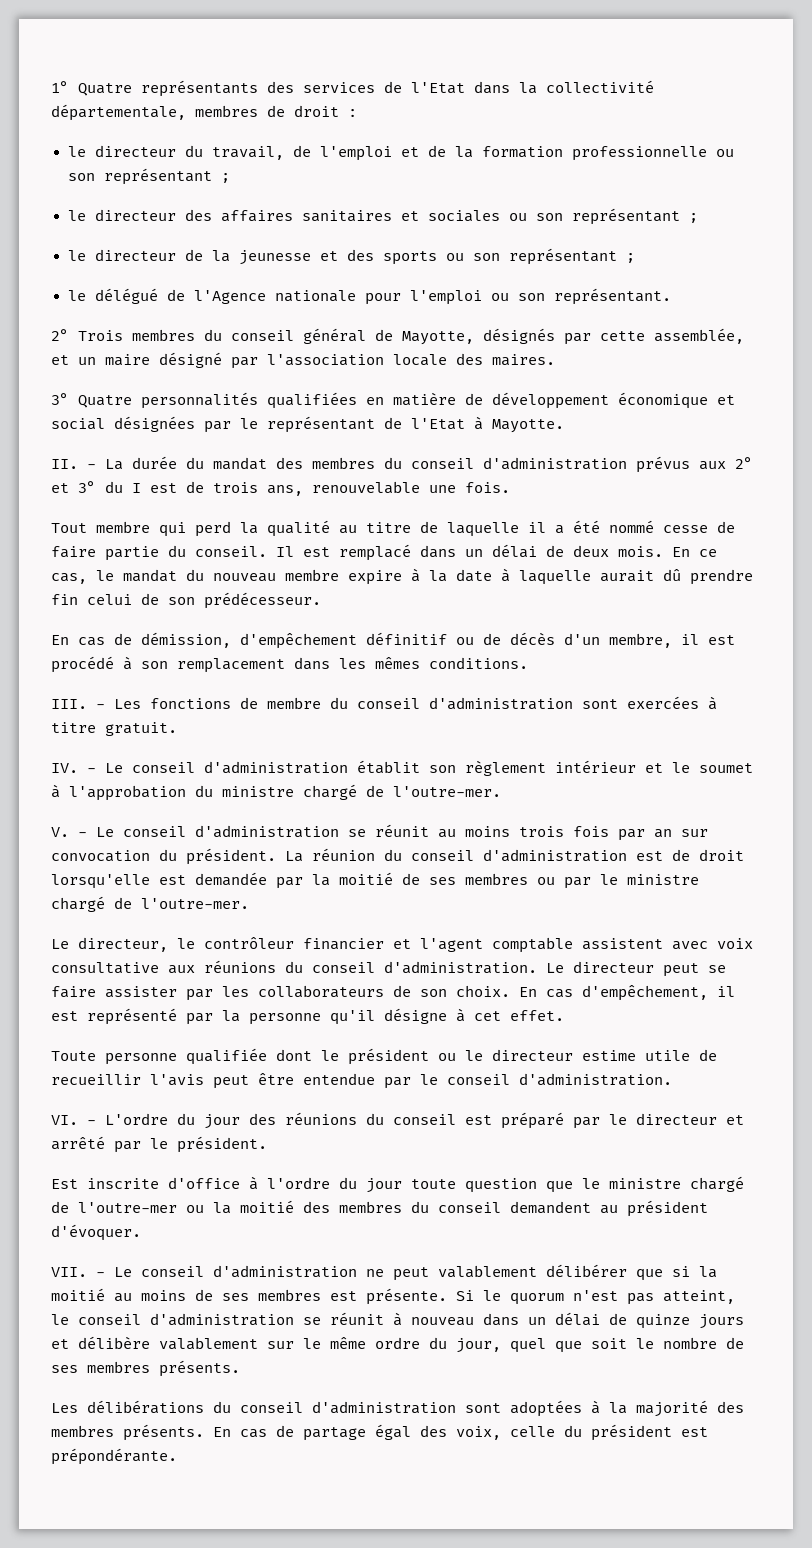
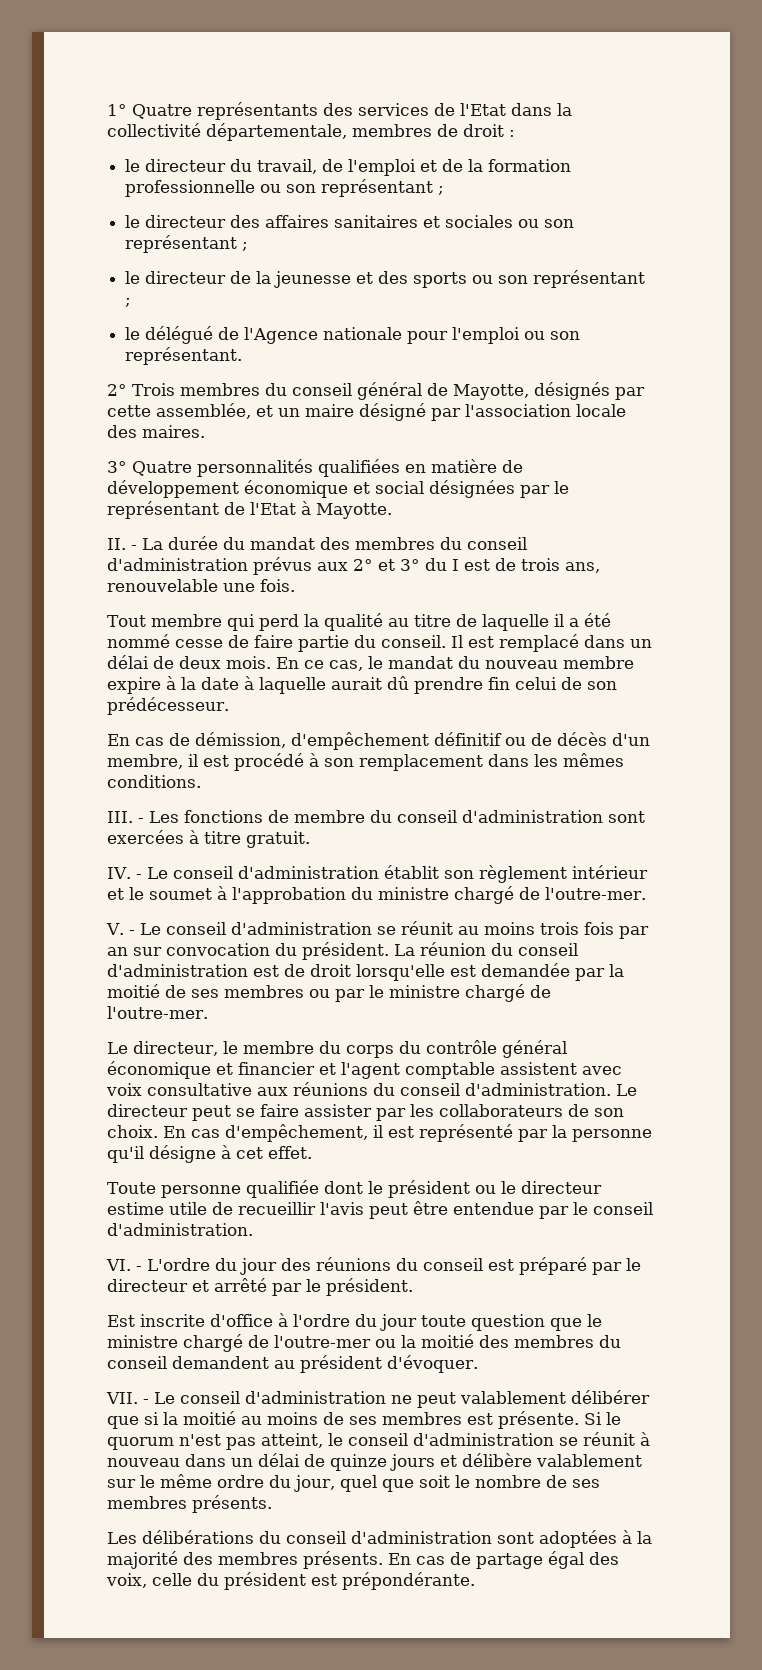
[204,937,294,949] contrôleur -> [242,1040,567,1058] [107,1061,233,1079] membre du corps du contrôle général économique et

